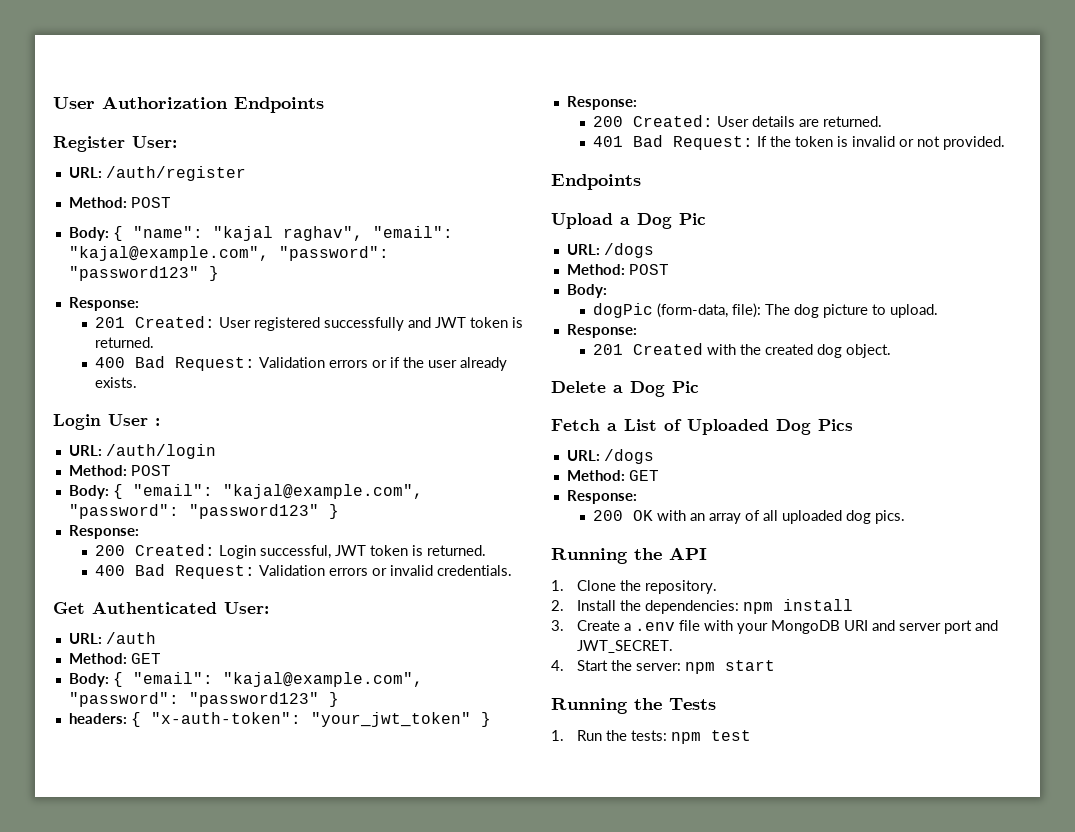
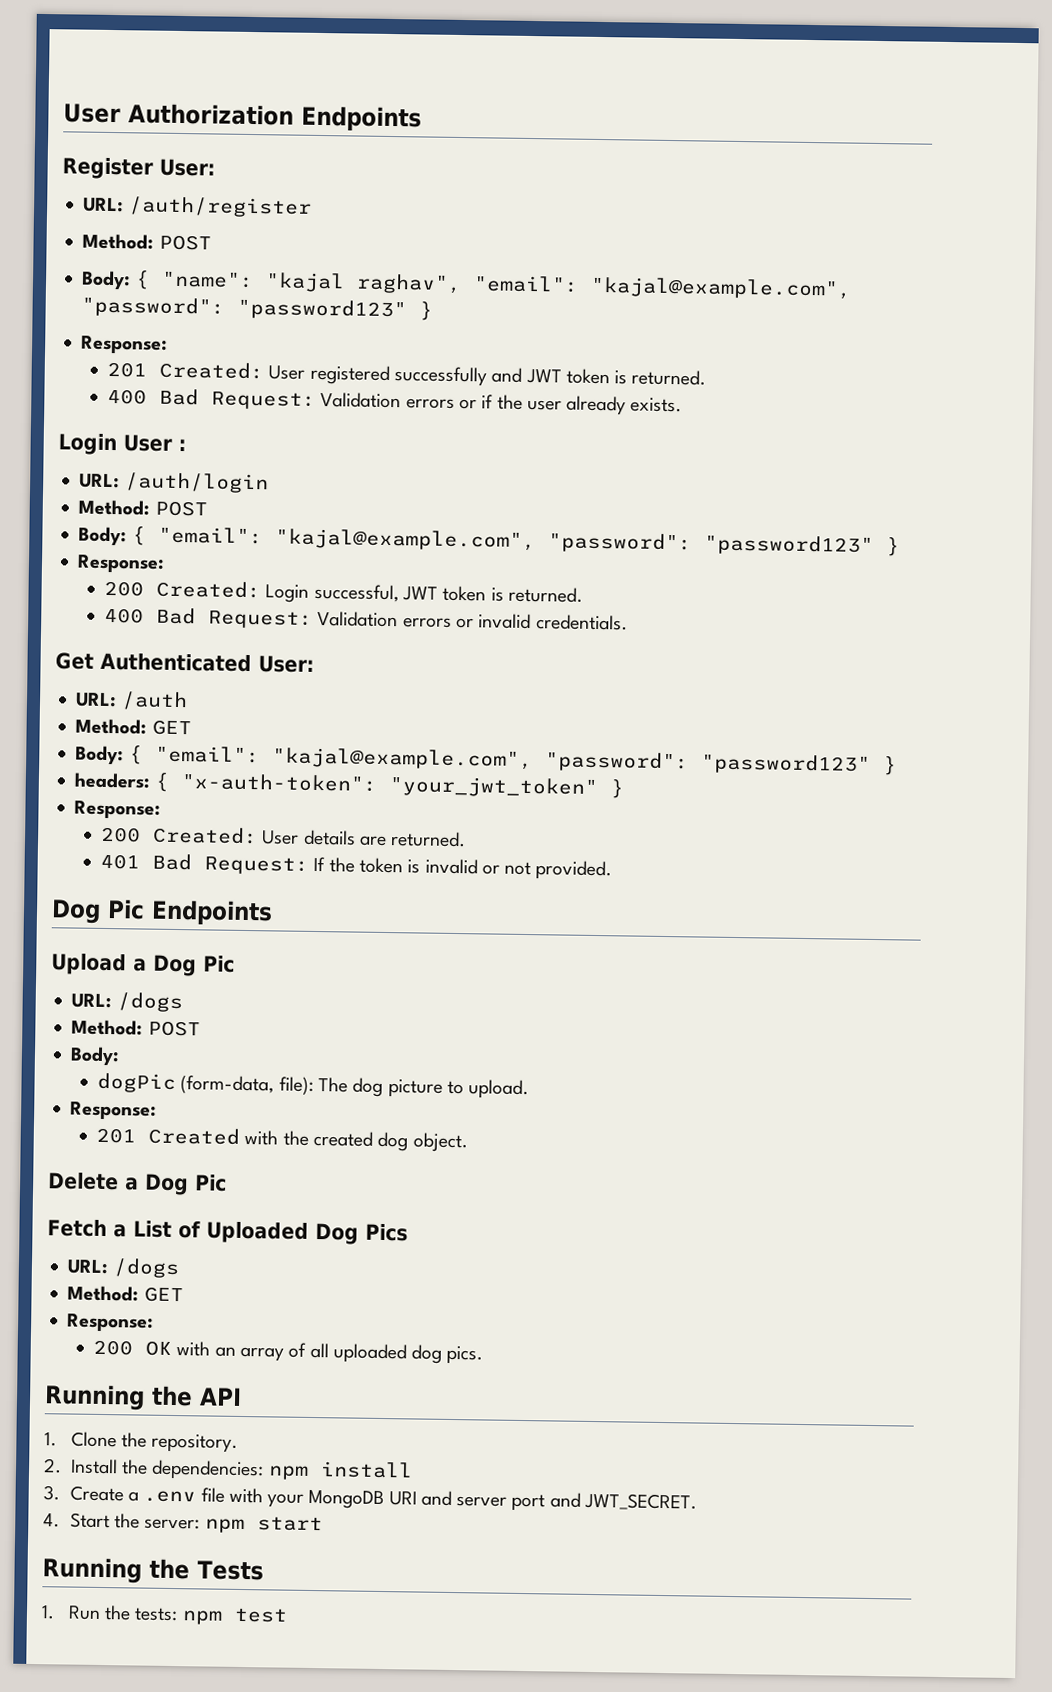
(1005, 143) none -> [51,899,145,924] Dog Pic

